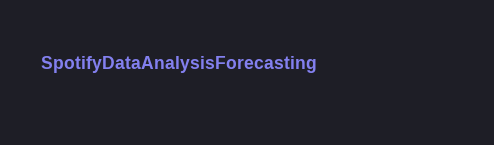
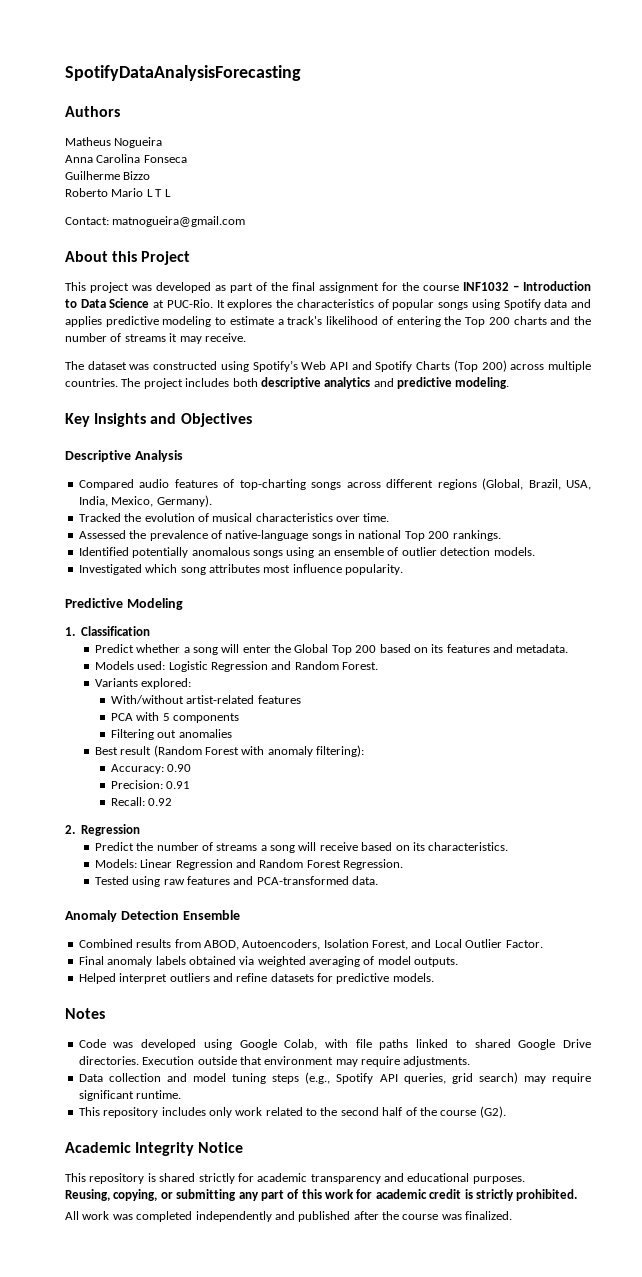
(317, 64) none -> [65,106,120,117] [65,137,163,148] [65,154,187,163] [65,171,151,180] [65,188,171,197] [65,216,246,227] [65,251,191,265] [65,281,591,293] [65,298,591,310] [65,316,592,327] [65,333,246,344] [65,360,592,372] [65,377,510,389] [65,413,252,427] [65,450,183,462] [78,478,592,490] [78,495,212,507] [78,513,390,522] [78,530,501,541] [78,547,535,558] [78,564,403,575] [65,598,183,610] [65,626,151,636] [94,644,569,655] [94,661,379,672] [94,678,192,689] [110,695,301,704] [110,712,240,723] [110,729,232,740] [94,745,365,757] [110,764,192,774] [110,780,191,789] [110,797,173,806] [65,824,141,836] [94,842,509,853] [94,859,404,870] [94,876,379,887] [65,910,240,922] [78,939,543,950] [78,956,459,967] [78,973,434,984] [65,1008,105,1019] [78,1039,591,1050] [78,1056,471,1067] [78,1072,592,1084] [78,1090,182,1101] [78,1106,506,1118] [65,1142,244,1156] [65,1173,525,1184] [65,1189,578,1201] [65,1211,513,1222] // Authors // Matheus Nogueira // Anna Carolina Fonseca // Guilherme Bizzo // Roberto Mario L T L // Contact: matnogueira@gmail.com // About this Project // This project was developed as part of the final assignment for the course INF1032 – Introduction to Data Science at PUC-Rio. It explores the characteristics of popular songs using Spotify data and applies predictive modeling to estimate a track's likelihood of entering the Top 200 charts and the number of streams it may receive. // The dataset was constructed using Spotify’s Web API and Spotify Charts (Top 200) across multiple countries. The project includes both descriptive analytics and predictive modeling. // Key Insights and Objectives // Descriptive Analysis // Compared audio features of top-charting songs across different regions (Global, Brazil, USA, India, Mexico, Germany). // Tracked the evolution of musical characteristics over time. // Assessed the prevalence of native-language songs in national Top 200 rankings. // Identified potentially anomalous songs using an ensemble of outlier detection models. // Investigated which song attributes most influence popularity. // Predictive Modeling // 1. Classification // Predict whether a song will enter the Global Top 200 based on its features and metadata. // Models used: Logistic Regression and Random Forest. // Variants explored: // With/without artist-related features // PCA with 5 components // Filtering out anomalies // Best result (Random Forest with anomaly filtering): // Accuracy: 0.90 // Precision: 0.91 // Recall: 0.92 // 2. Regression // Predict the number of streams a song will receive based on its characteristics. // Models: Linear Regression and Random Forest Regression. // Tested using raw features and PCA-transformed data. // Anomaly Detection Ensemble // Combined results from ABOD, Autoencoders, Isolation Forest, and Local Outlier Factor. // Final anomaly labels obtained via weighted averaging of model outputs. // Helped interpret outliers and refine datasets for predictive models. // Notes // Code was developed using Google Colab, with file paths linked to shared Google Drive directories. Execution outside that environment may require adjustments. // Data collection and model tuning steps (e.g., Spotify API queries, grid search) may require significant runtime. // This repository includes only work related to the second half of the course (G2). // Academic Integrity Notice // This repository is shared strictly for academic transparency and educational purposes. // Reusing, copying, or submitting any part of this work for academic credit is strictly prohibited. // All work was completed independently and published after the course was finalized.

